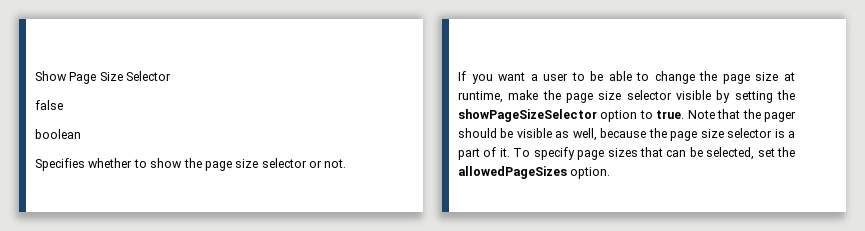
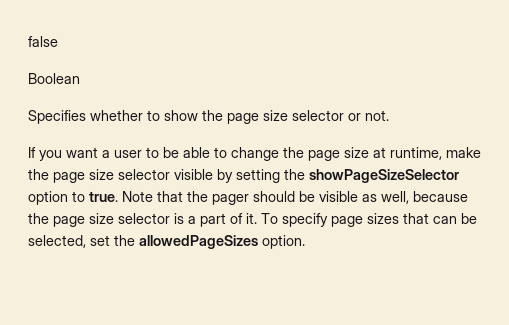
[35,71,172,84] Show Page Size Selector // -> (28, 41) none
[35,129,81,139] boolean -> [28,73,80,84] Boolean

